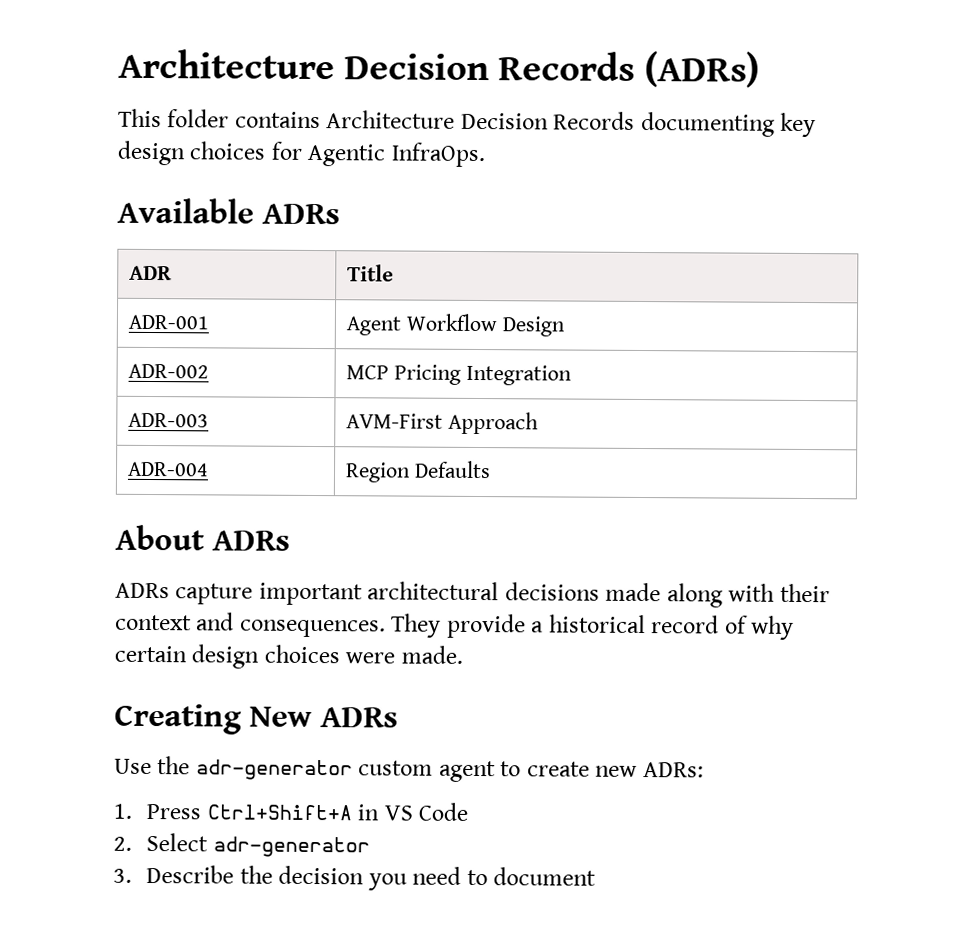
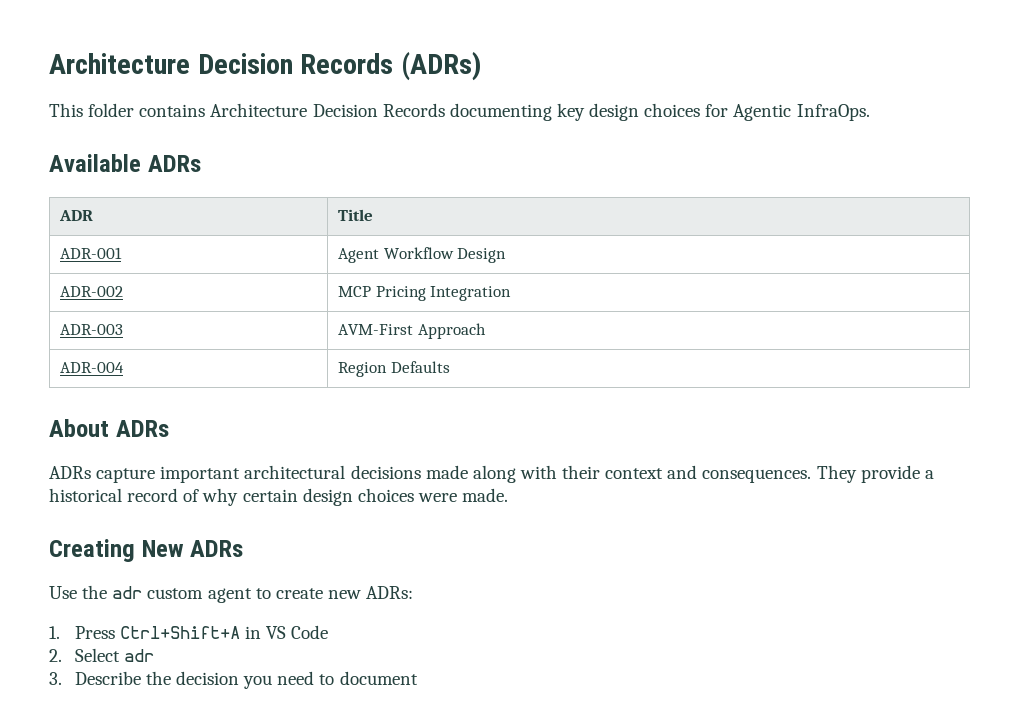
[195,759,353,781] adr-generator -> [112,586,143,599] adr
[212,836,370,858] adr-generator -> [123,649,154,662] adr

